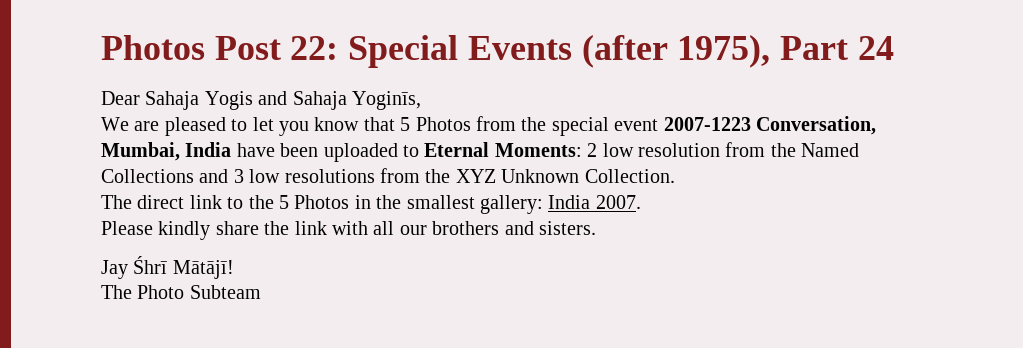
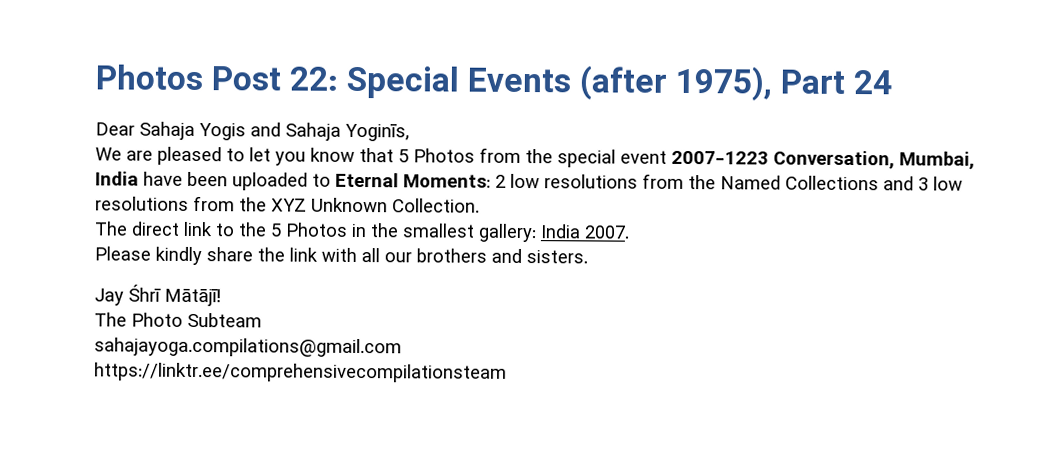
[637,143,720,157] resolution -> [544,174,638,189] resolutions
(261, 292) none -> [94,337,402,358] [94,362,507,383] // sahajayoga.compilations@gmail.com // https://linktr.ee/comprehensivecompilationsteam

